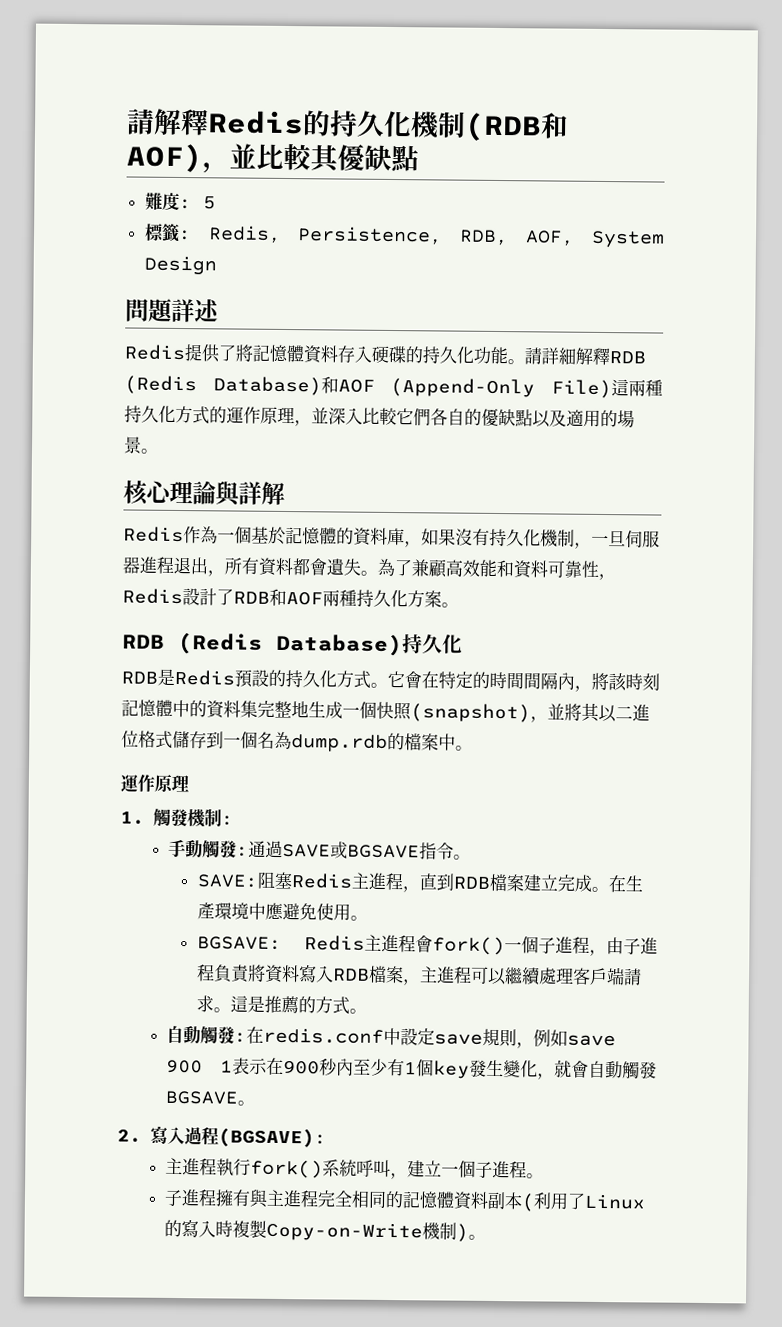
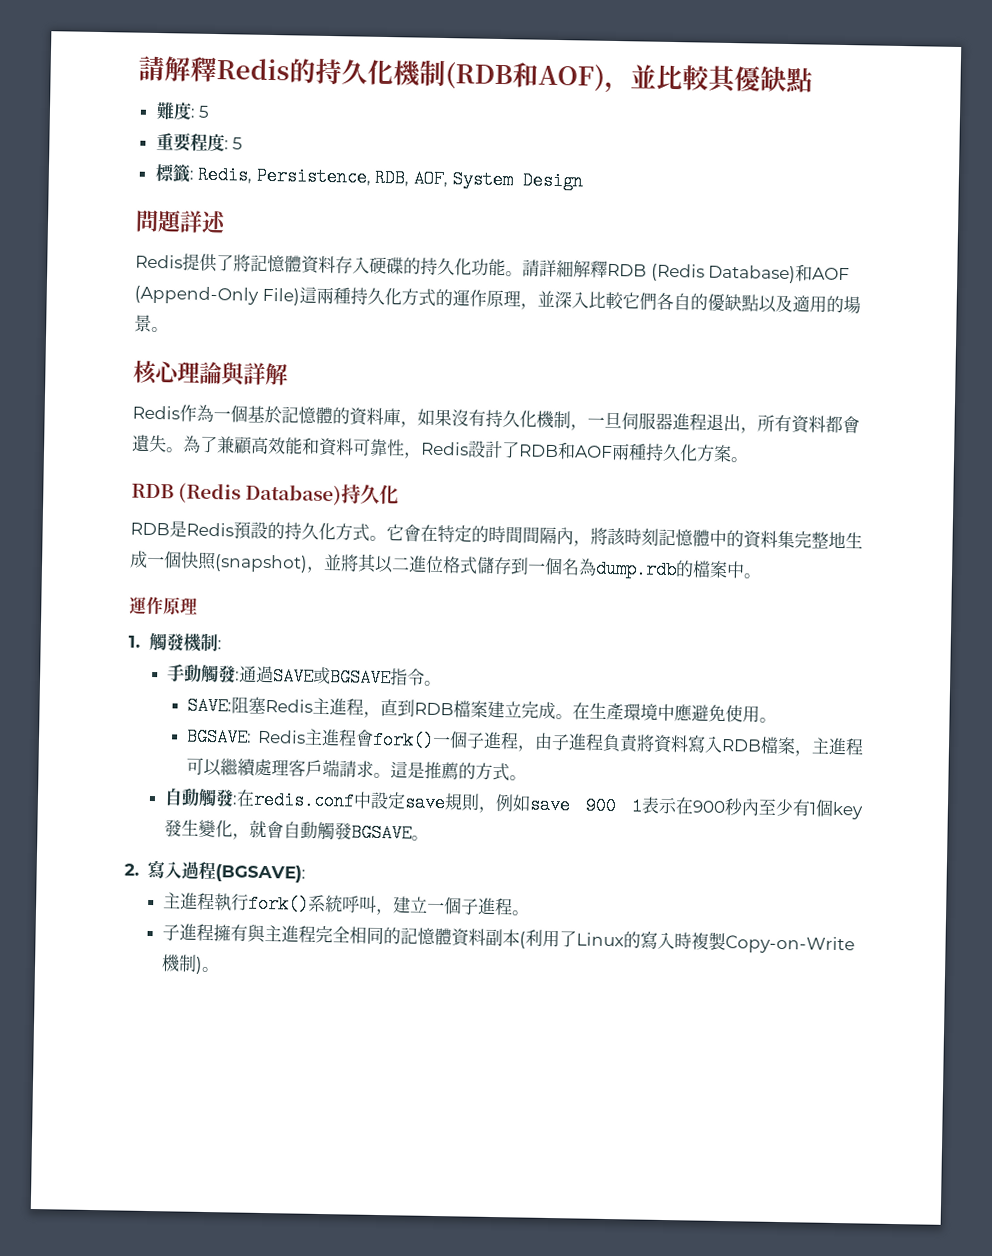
(216, 203) none -> [155,132,244,152] // 重要程度: 5

